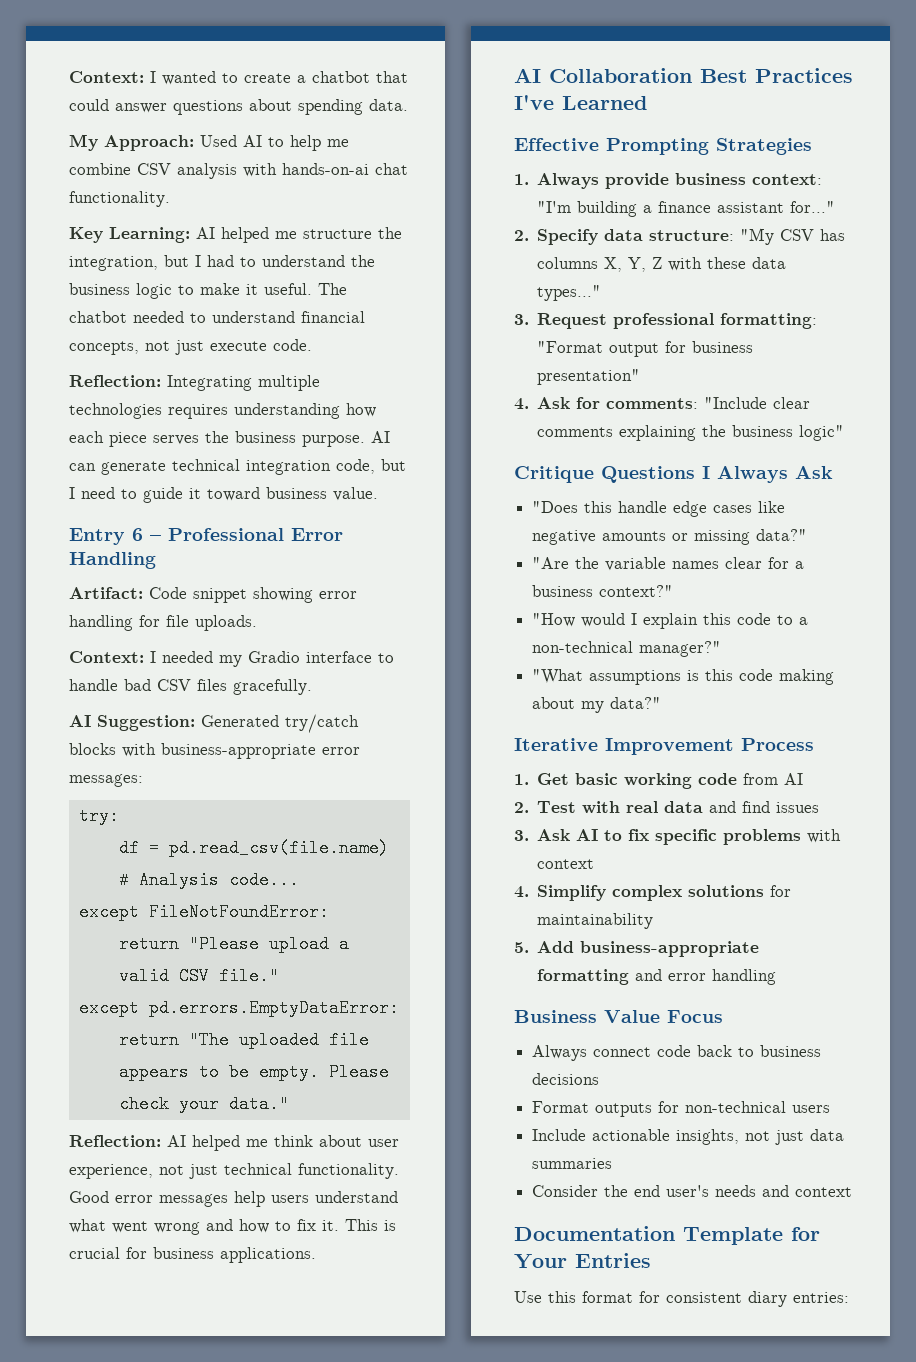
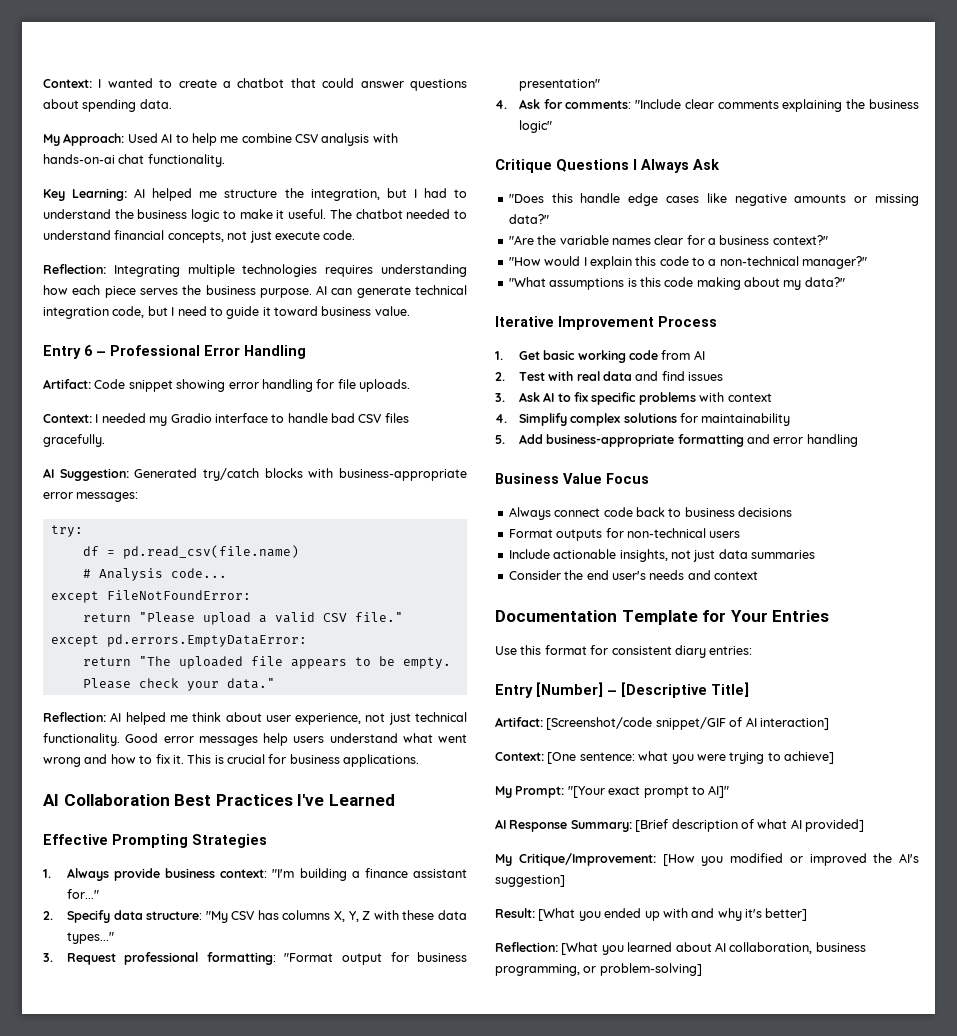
(849, 1297) none -> [495,682,749,698] [495,717,829,730] [495,751,834,764] [495,785,730,798] [495,819,864,832] [495,853,919,866] [495,875,565,887] [495,908,808,921] [495,942,866,955] [495,963,702,976] // Entry [Number] – [Descriptive Title] // Artifact: [Screenshot/code snippet/GIF of AI interaction] // Context: [One sentence: what you were trying to achieve] // My Prompt: "[Your exact prompt to AI]" // AI Response Summary: [Brief description of what AI provided] // My Critique/Improvement: [How you modified or improved the AI's suggestion] // Result: [What you ended up with and why it's better] // Reflection: [What you learned about AI collaboration, business programming, or problem-solving]

